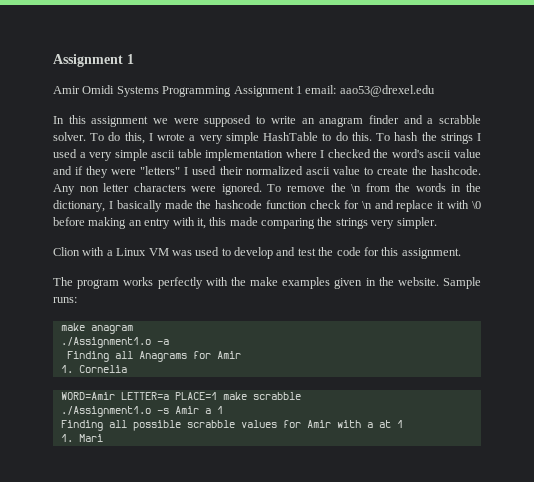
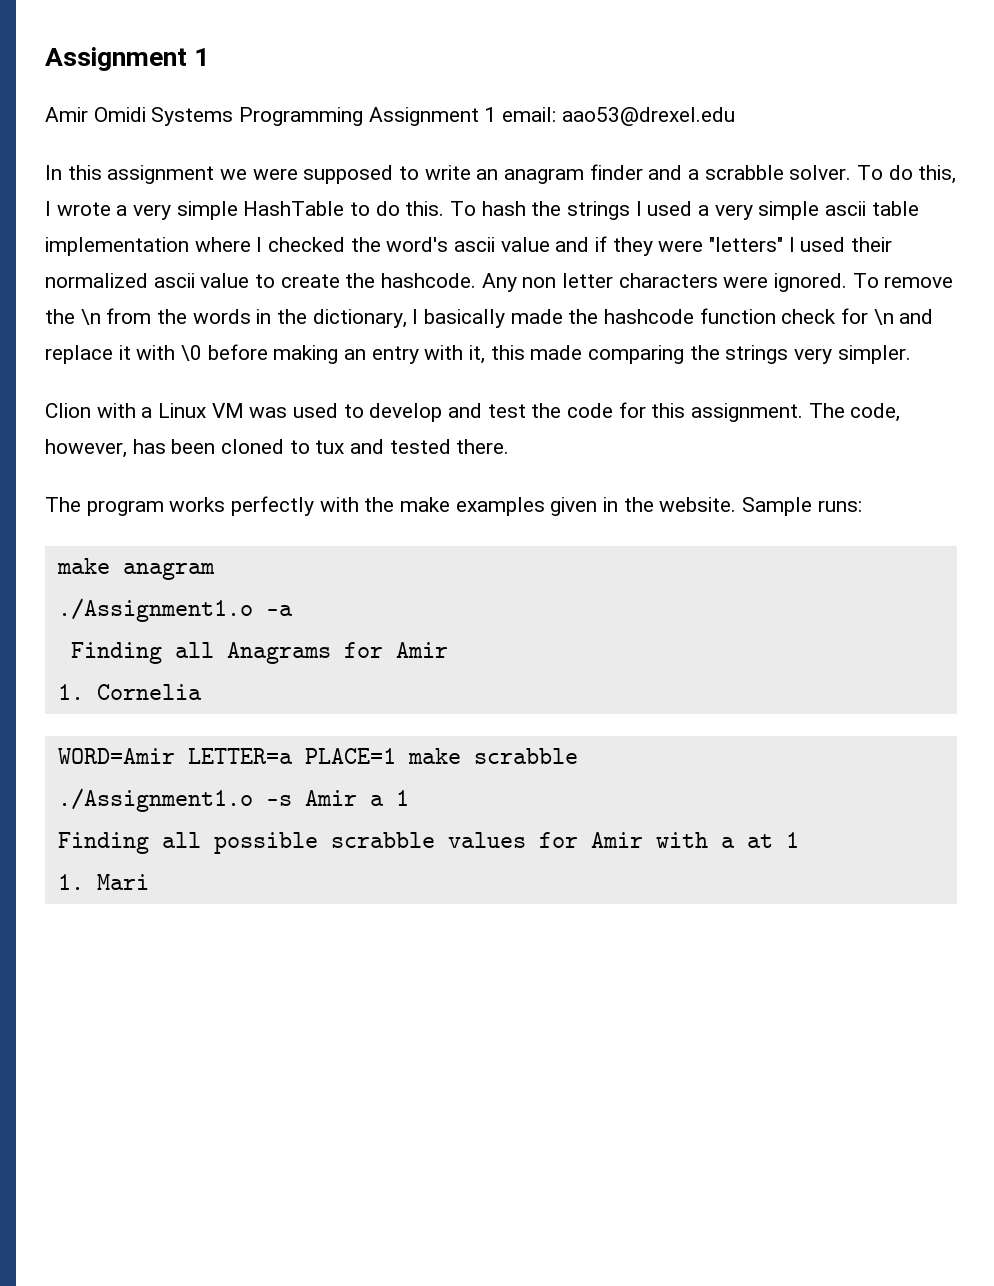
(461, 253) none -> [808,403,901,422] [45,439,510,458] The code, however, has been cloned to tux and tested there.

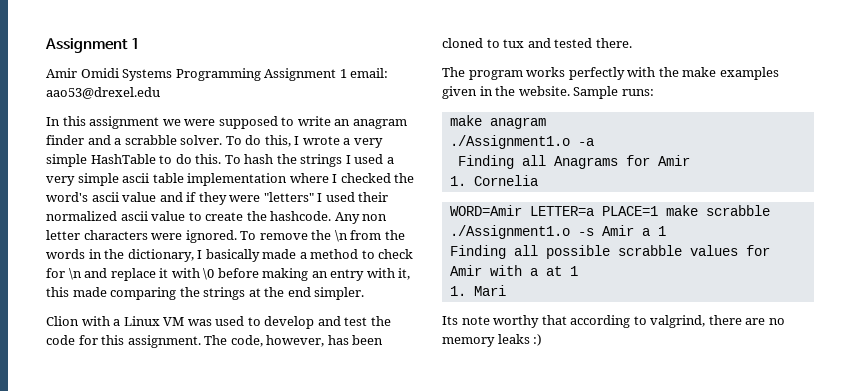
[568,308,776,324] the hashcode function -> [299,249,375,259] a method to
[794,348,833,364] very -> [248,287,311,297] at the end
(149, 882) none -> [442,315,785,328] [442,334,543,347] // Its note worthy that according to valgrind, there are no memory leaks :)

